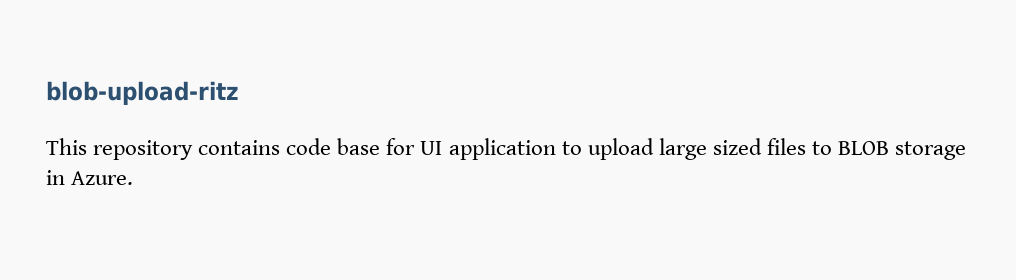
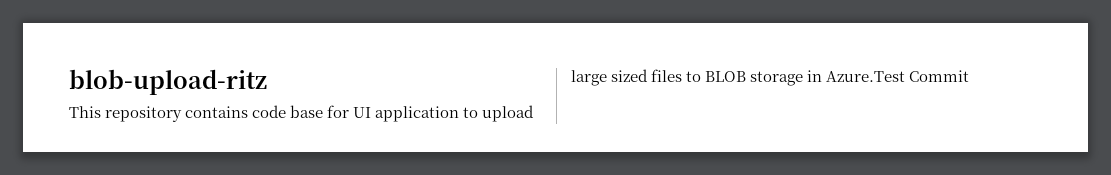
[71,171,134,185] Azure. -> [826,70,970,82] Azure.Test Commit

